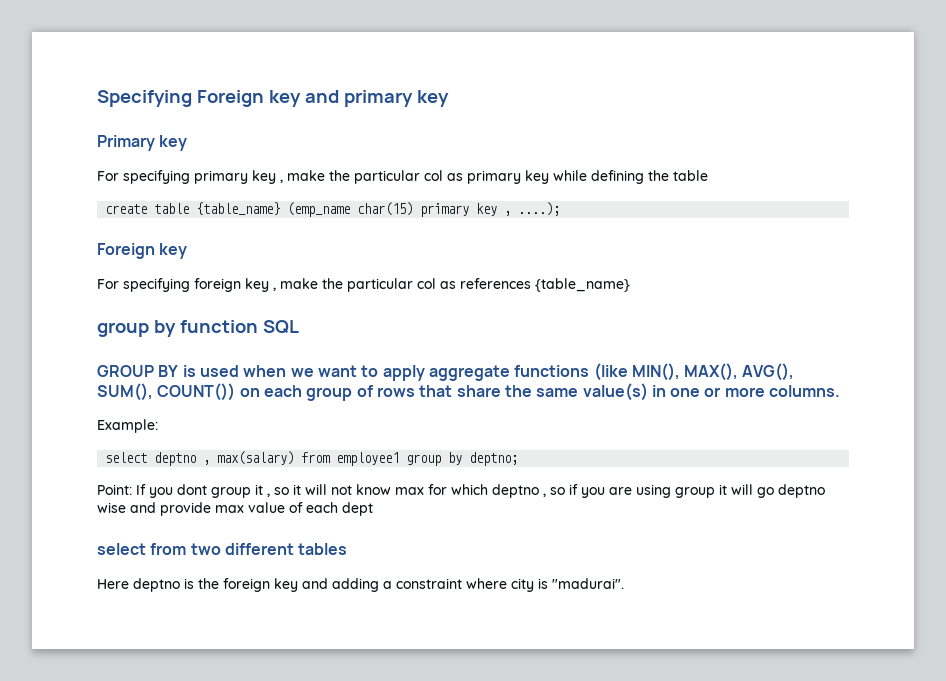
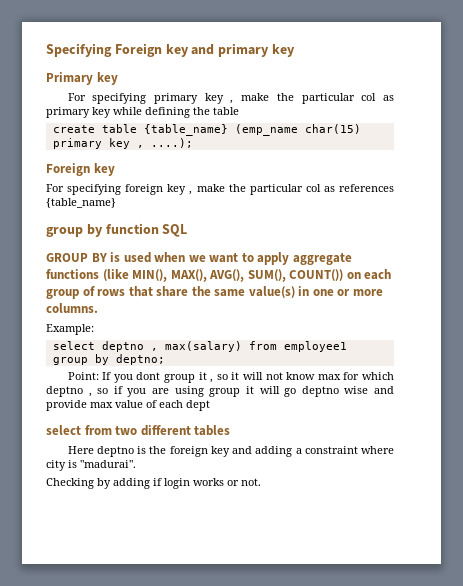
(624, 583) none -> [46,478,261,489] // Checking by adding if login works or not.

